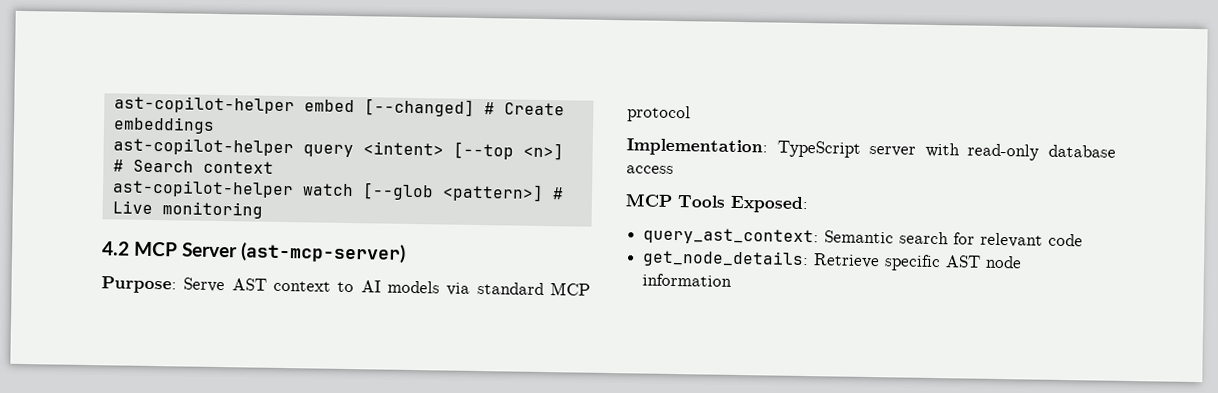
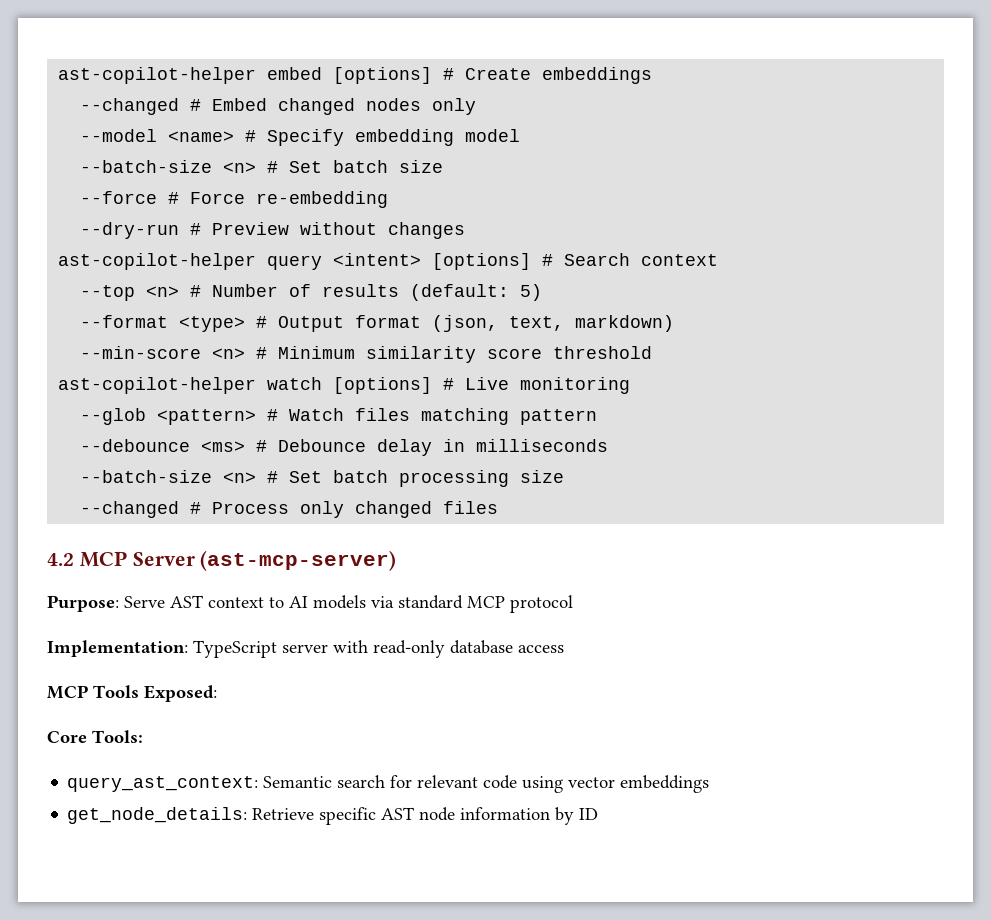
[363,98,475,117] [--changed] -> [333,67,433,84] [options]
(215, 125) none -> [80,98,477,115] [80,129,521,146] [80,160,444,173] [80,191,389,208] [80,222,466,239] // --changed # Embed changed nodes only // --model <name> # Specify embedding model // --batch-size <n> # Set batch size // --force # Force re-embedding // --dry-run # Preview without changes
[452,141,564,161] [--top <n>] -> [432,253,532,270] [options]
(274, 167) none -> [80,284,543,301] [80,315,675,332] [80,346,653,363] // --top <n> # Number of results (default: 5) // --format <type> # Output format (json, text, markdown) // --min-score <n> # Minimum similarity score threshold
[361,182,544,202] [--glob <pattern>] -> [333,377,433,394] [options]
(263, 210) none -> [80,408,598,425] [80,439,609,456] [80,470,565,487] [80,501,499,518] // --glob <pattern> # Watch files matching pattern // --debounce <ms> # Debounce delay in milliseconds // --batch-size <n> # Set batch processing size // --changed # Process only changed files
(809, 204) none -> [47,730,143,743] // Core Tools:
(1084, 240) none -> [522,775,710,793] using vector embeddings
(733, 280) none -> [555,807,599,825] by ID

